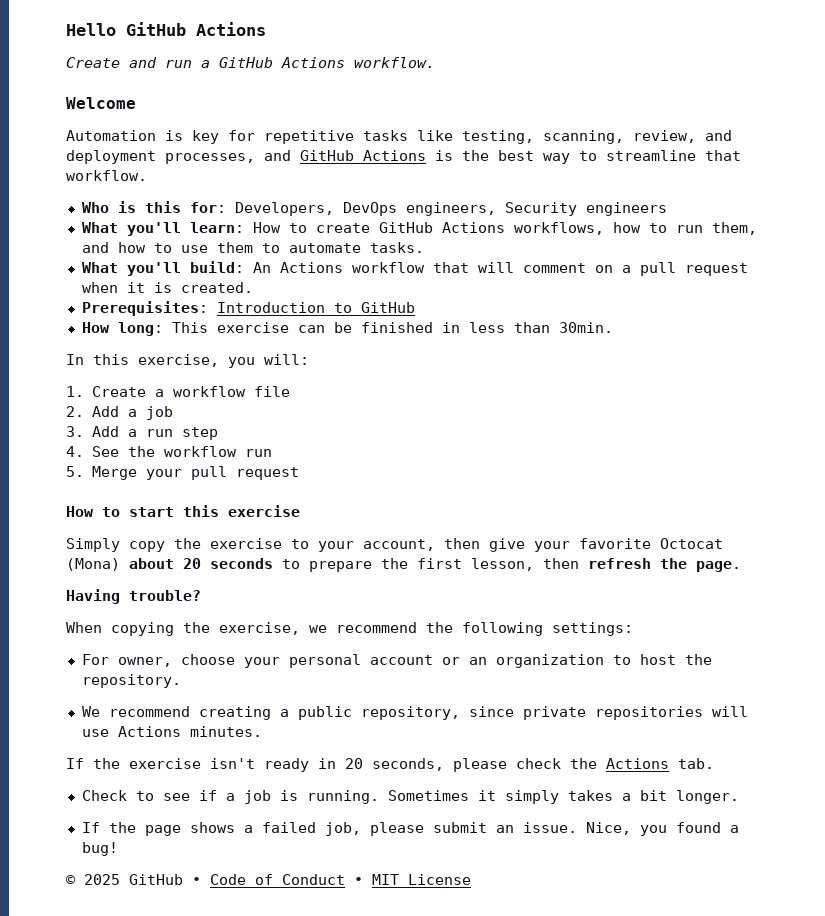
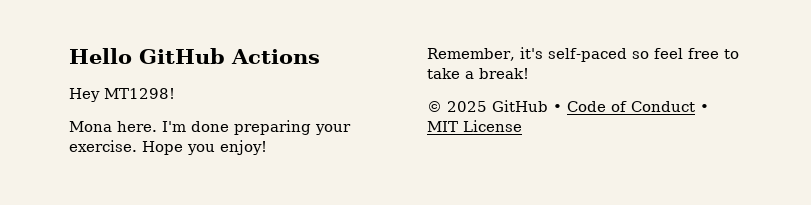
[66,57,435,68] [66,97,136,109] [66,130,732,144] [66,150,741,164] [66,170,147,181] [81,201,667,216] [81,222,757,236] [81,242,424,253] [81,261,748,276] [81,282,253,293] [81,301,415,316] [81,322,613,336] [66,354,309,368] [66,386,290,397] [66,406,173,420] [66,426,218,440] [66,446,272,457] [66,466,299,480] [66,505,300,517] [66,538,723,552] [66,558,741,572] [66,589,201,604] [66,622,633,636] [81,654,712,668] [81,674,181,688] [81,706,748,720] [81,726,262,737] [66,758,714,772] [81,790,739,804] [81,822,739,836] [81,842,118,856] Create and run a GitHub Actions workflow. // Welcome // Automation is key for repetitive tasks like testing, scanning, review, and deployment processes, and GitHub Actions is the best way to streamline that workflow. // Who is this for: Developers, DevOps engineers, Security engineers // What you'll learn: How to create GitHub Actions workflows, how to run them, and how to use them to automate tasks. // What you'll build: An Actions workflow that will comment on a pull request when it is created. // Prerequisites: Introduction to GitHub // How long: This exercise can be finished in less than 30min. // In this exercise, you will: // 1. Create a workflow file // 2. Add a job // 3. Add a run step // 4. See the workflow run // 5. Merge your pull request // How to start this exercise // Simply copy the exercise to your account, then give your favorite Octocat (Mona) about 20 seconds to prepare the first lesson, then refresh the page. // Having trouble? // When copying the exercise, we recommend the following settings: // For owner, choose your personal account or an organization to host the repository. // We recommend creating a public repository, since private repositories will use Actions minutes. // If the exercise isn't ready in 20 seconds, please check the Actions tab. // Check to see if a job is running. Sometimes it simply takes a bit longer. // If the page shows a failed job, please submit an issue. Nice, you found a bug! -> [69,88,175,102] [69,120,351,135] [69,140,267,155] [427,47,739,62] [427,68,529,79] Hey MT1298! // Mona here. I'm done preparing your exercise. Hope you enjoy! // Remember, it's self-paced so feel free to take a break!

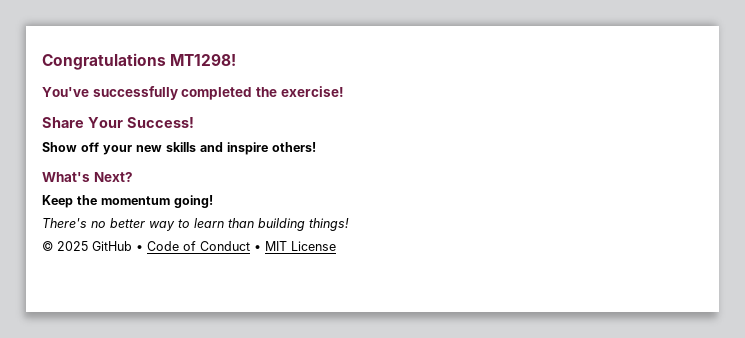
[69,48,320,64] [69,88,175,102] [69,120,351,135] [69,140,267,155] [427,47,739,62] [427,68,529,79] Hello GitHub Actions // Hey MT1298! // Mona here. I'm done preparing your exercise. Hope you enjoy! // Remember, it's self-paced so feel free to take a break! -> [42,53,237,70] [42,86,344,100] [42,117,194,128] [42,142,316,155] [42,172,133,182] [42,195,213,208] [42,218,349,231] Congratulations MT1298! // You've successfully completed the exercise! // Share Your Success! // Show off your new skills and inspire others! // What's Next? // Keep the momentum going! // There's no better way to learn than building things!

